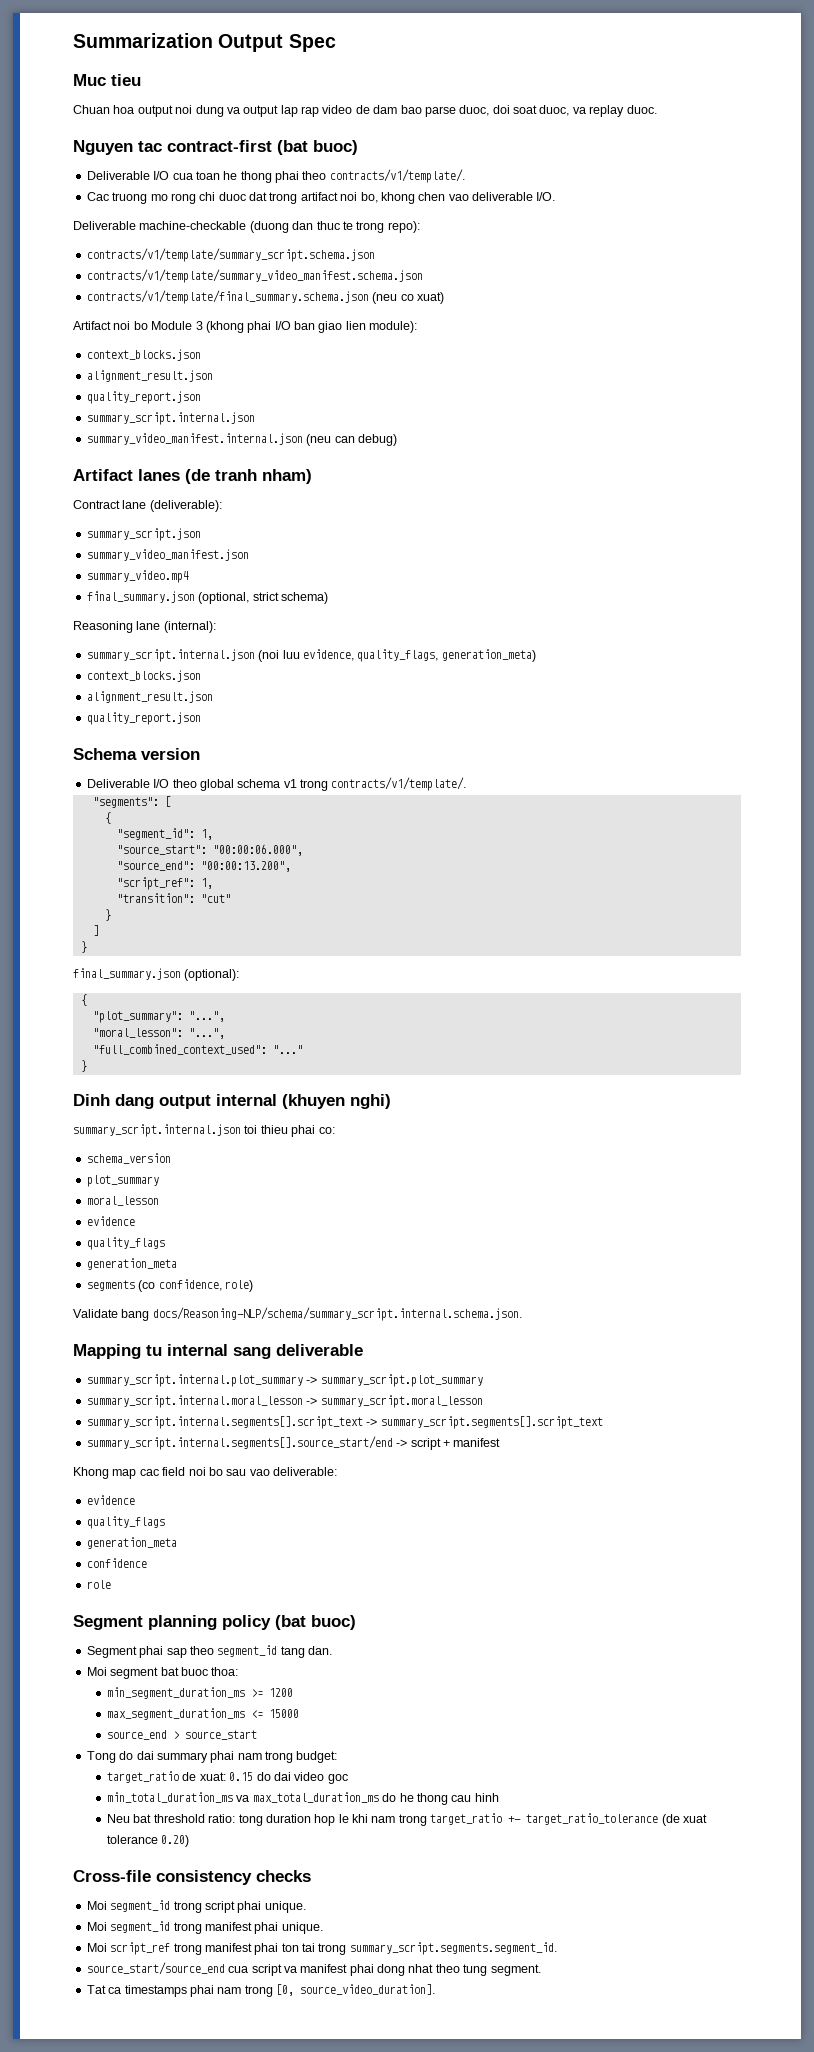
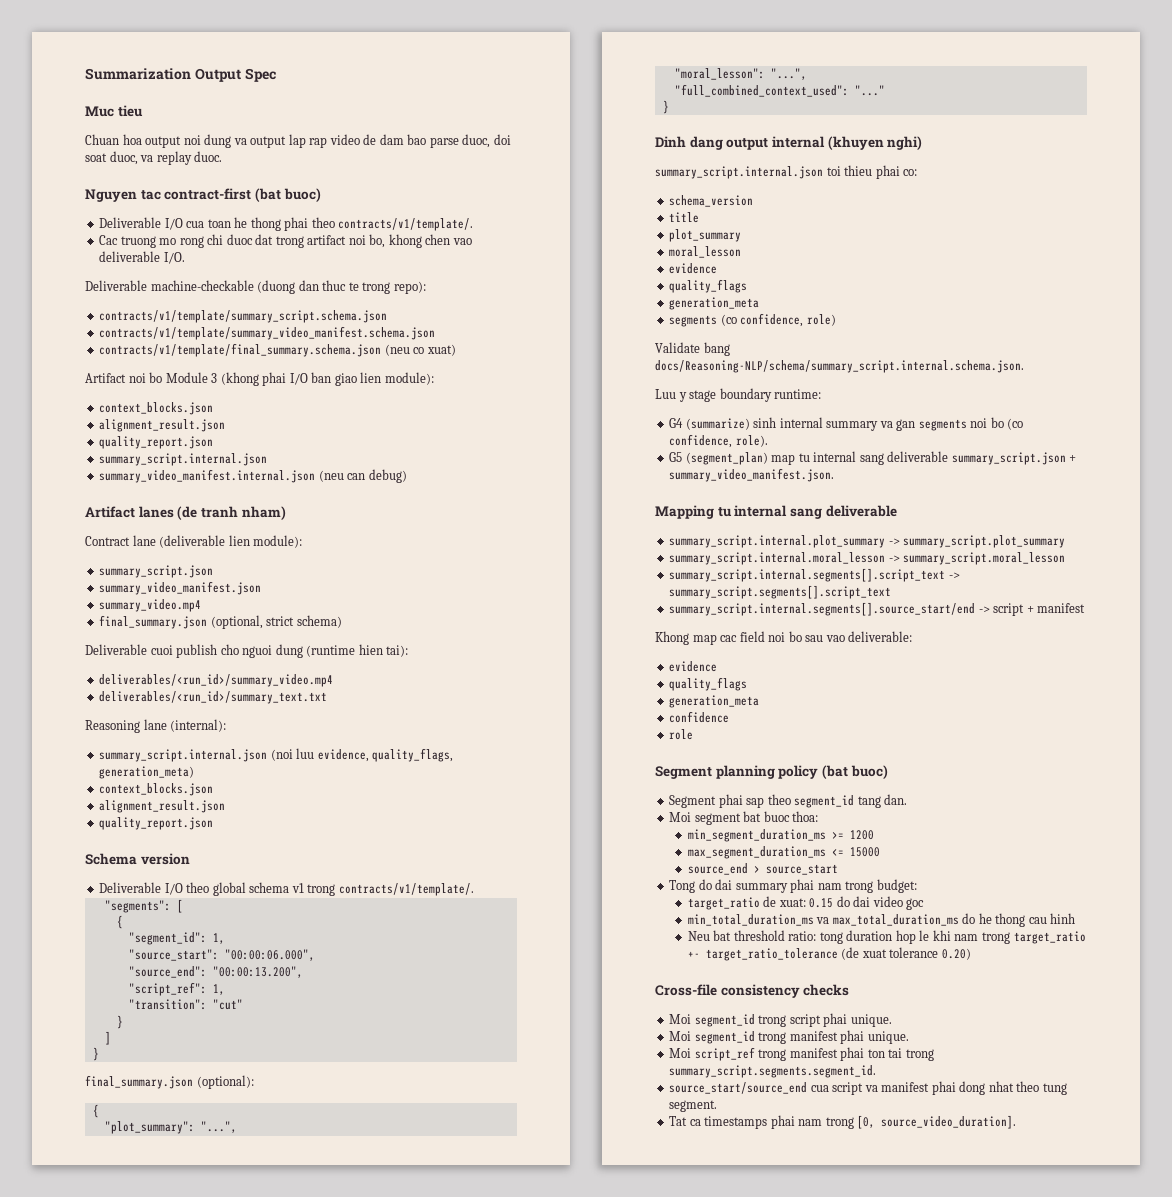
[149,500,222,512] (deliverable): -> [159,535,303,548] (deliverable lien module):
(328, 598) none -> [85,644,409,658] [99,674,334,687] [99,691,328,704] // Deliverable cuoi publish cho nguoi dung (runtime hien tai): // deliverables/<run_id>/summary_video.mp4 // deliverables/<run_id>/summary_text.txt
(171, 1158) none -> [669,212,700,223] // title
(522, 1314) none -> [655,388,822,402] [669,417,1024,431] [669,434,768,448] [669,451,1077,465] [669,468,835,482] // Luu y stage boundary runtime: // G4 (summarize) sinh internal summary va gan segments noi bo (co confidence, role). // G5 (segment_plan) map tu internal sang deliverable summary_script.json + summary_video_manifest.json.

